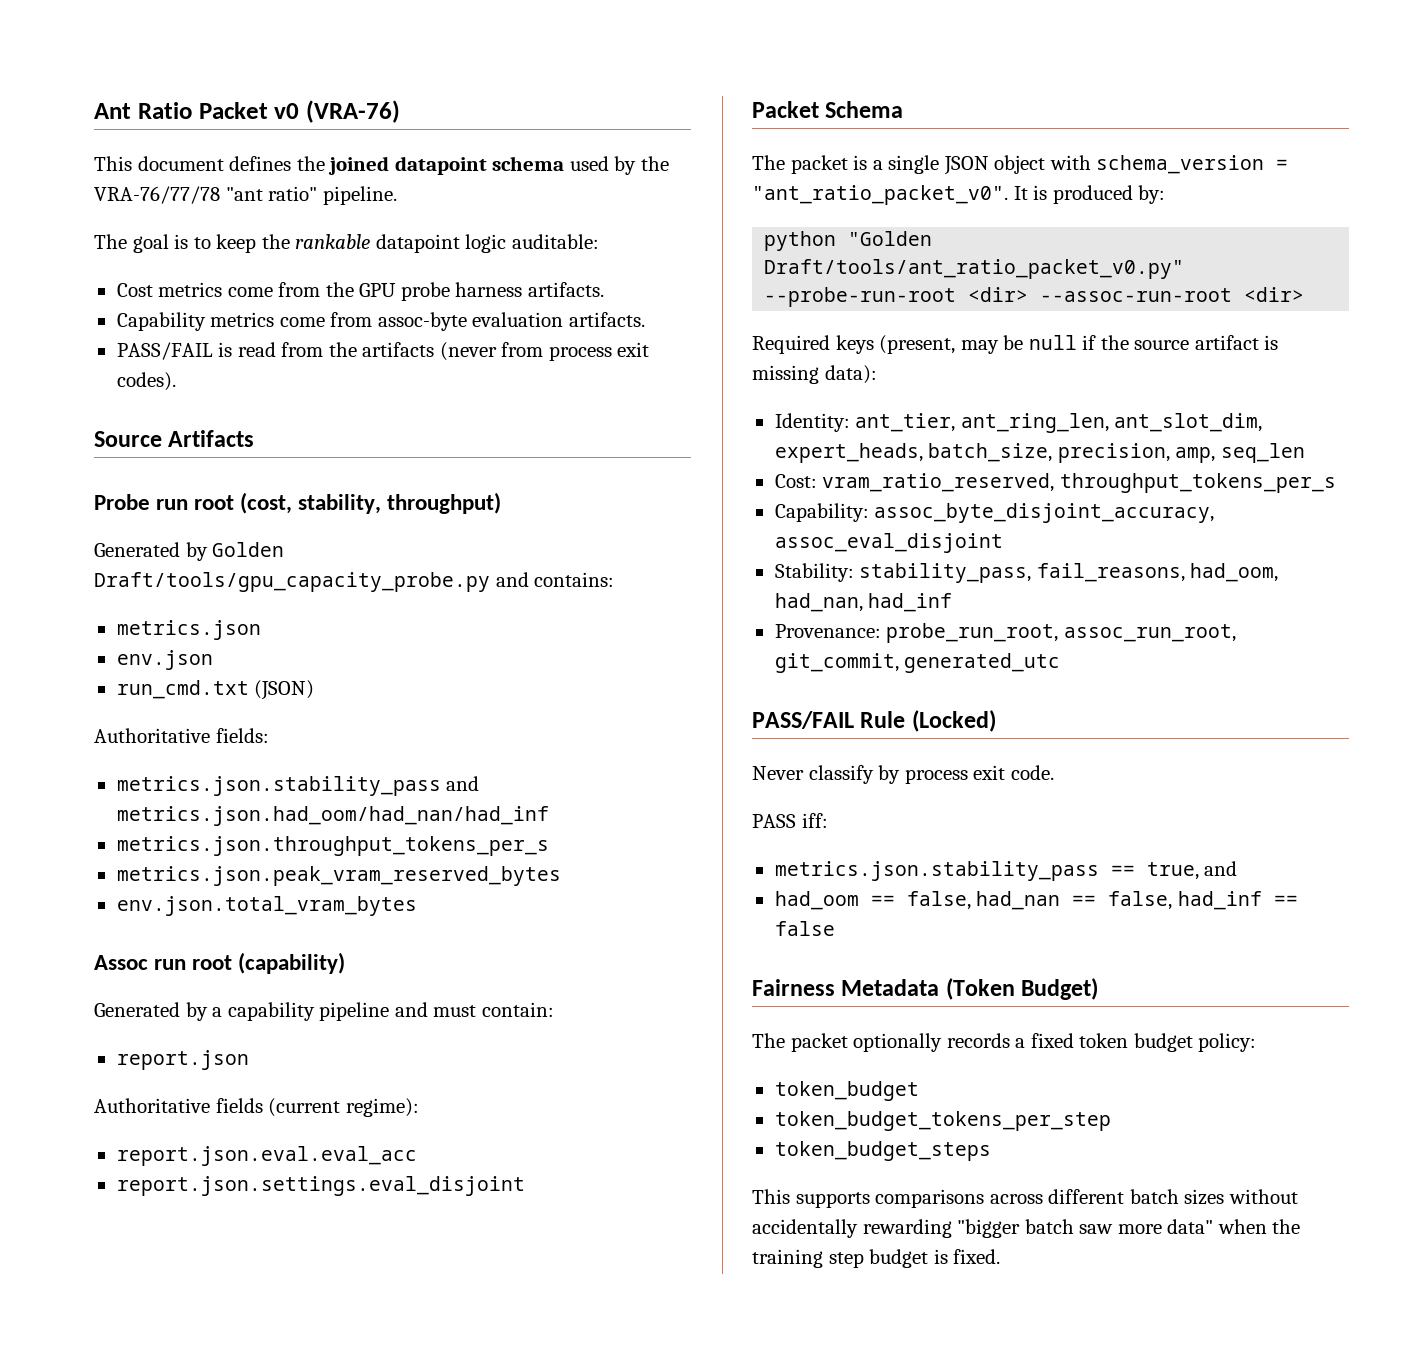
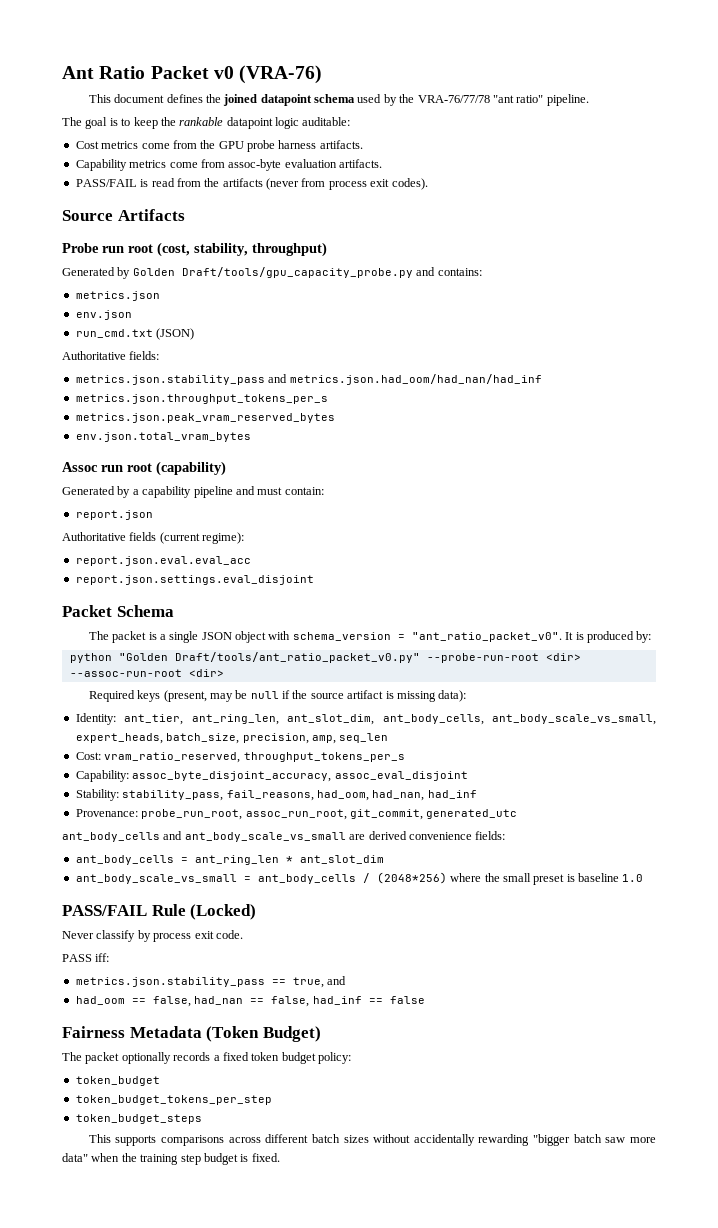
(1263, 422) none -> [382,714,656,725] ant_body_cells, ant_body_scale_vs_small,
(1061, 663) none -> [62,831,506,842] [75,855,384,865] [75,872,644,885] // ant_body_cells and ant_body_scale_vs_small are derived convenience fields: // ant_body_cells = ant_ring_len * ant_slot_dim // ant_body_scale_vs_small = ant_body_cells / (2048*256) where the small preset is baseline 1.0

